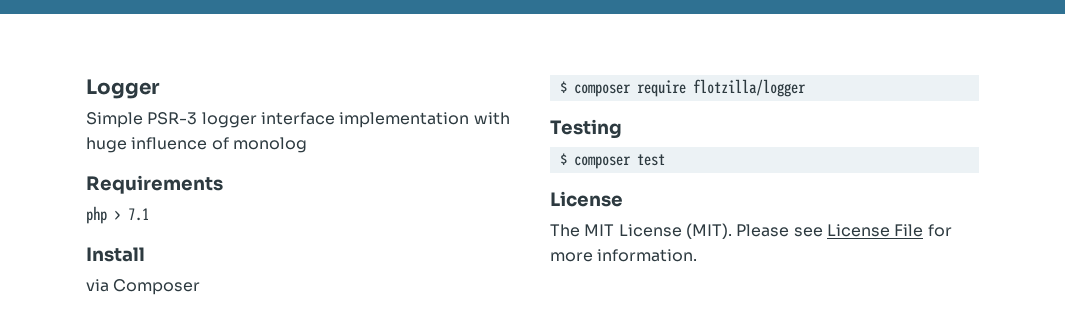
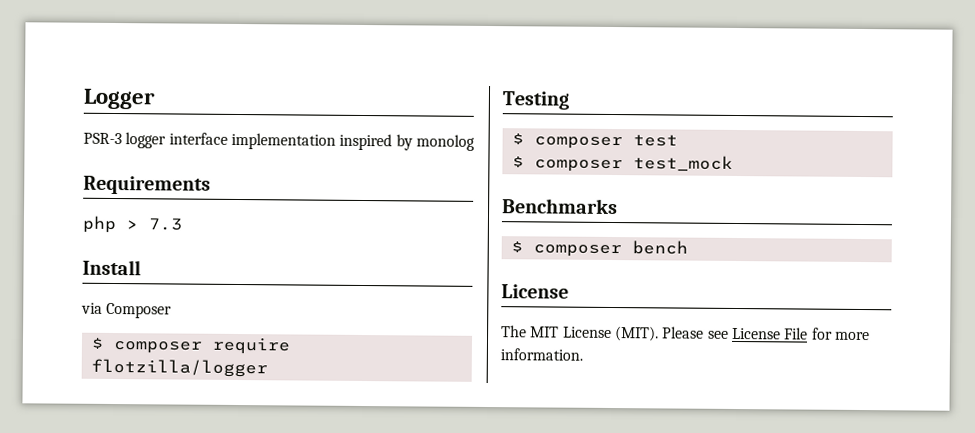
[86,112,143,128] Simple -> (156, 99) none
[473,112,510,125] [86,137,229,153] with huge influence of -> [339,133,413,151] inspired by
[128,208,149,221] 7.1 -> [148,218,182,231] 7.3
(665, 160) none -> [511,155,733,173] [502,198,618,215] [510,240,688,258] // $ composer test_mock // Benchmarks // $ composer bench

